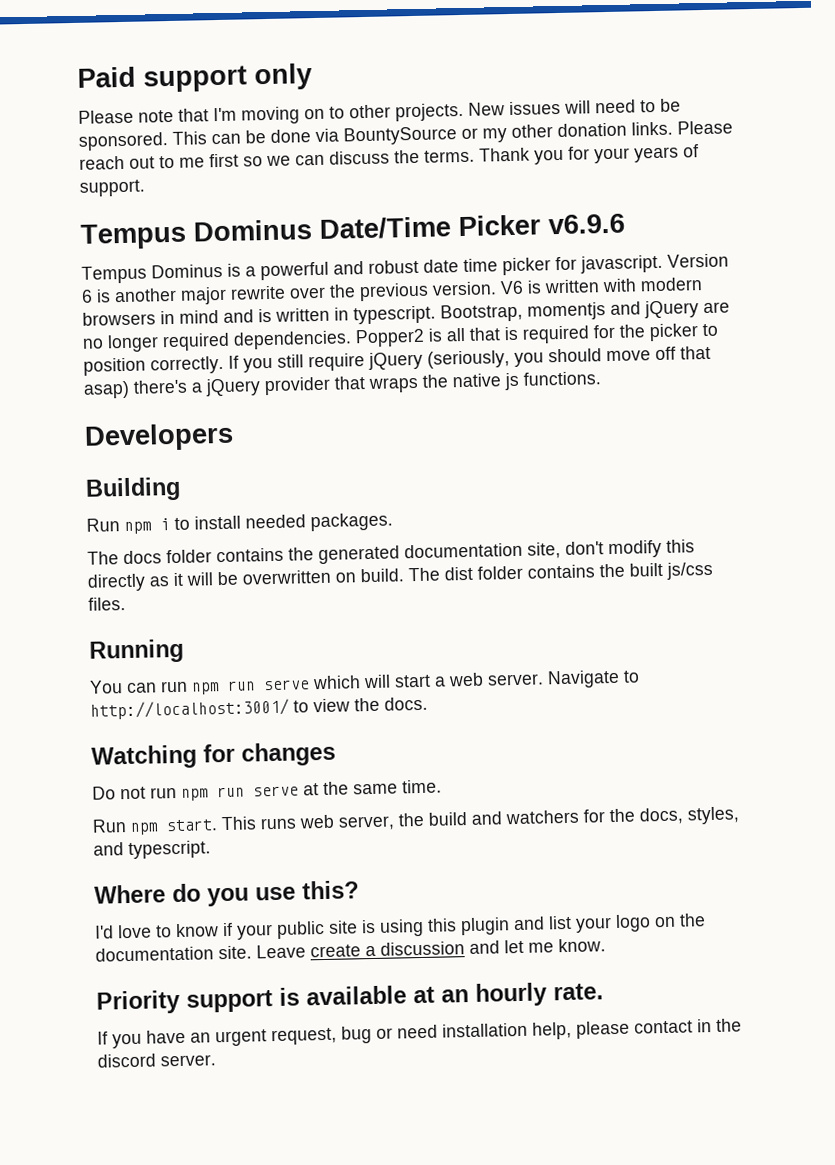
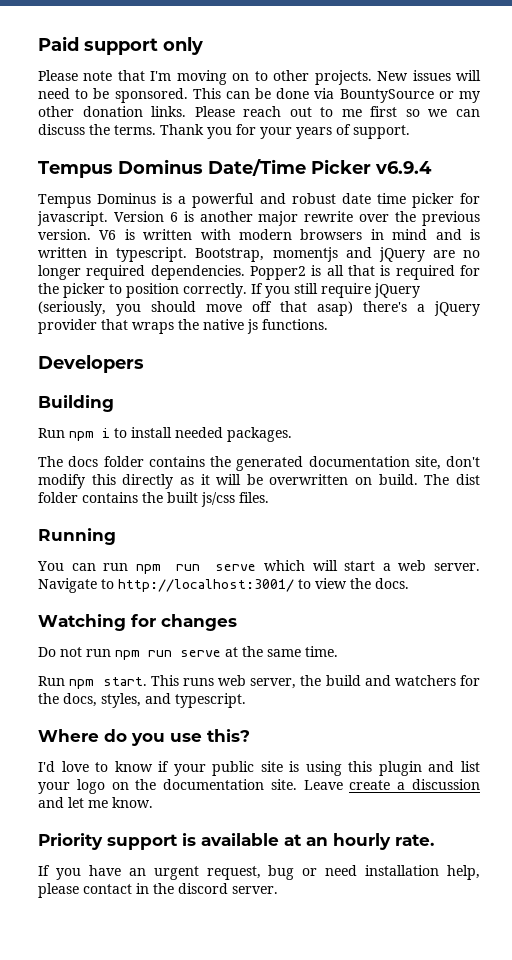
[548,213,625,235] v6.9.6 -> [375,161,432,174] v6.9.4

